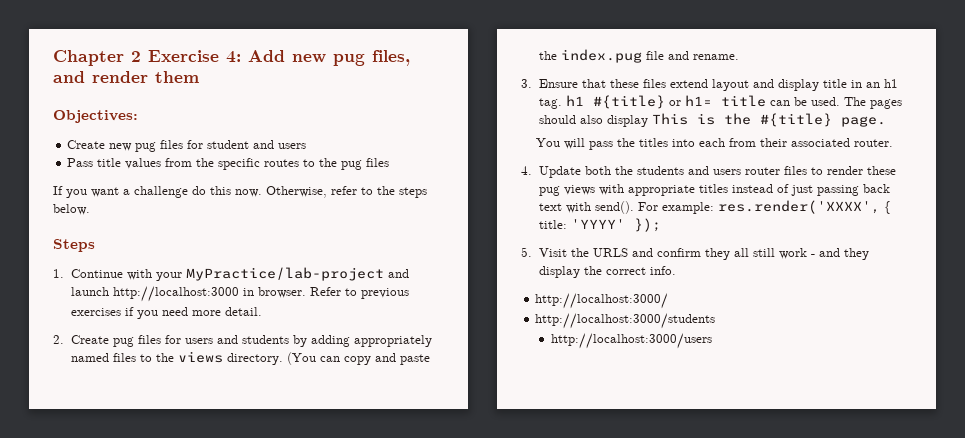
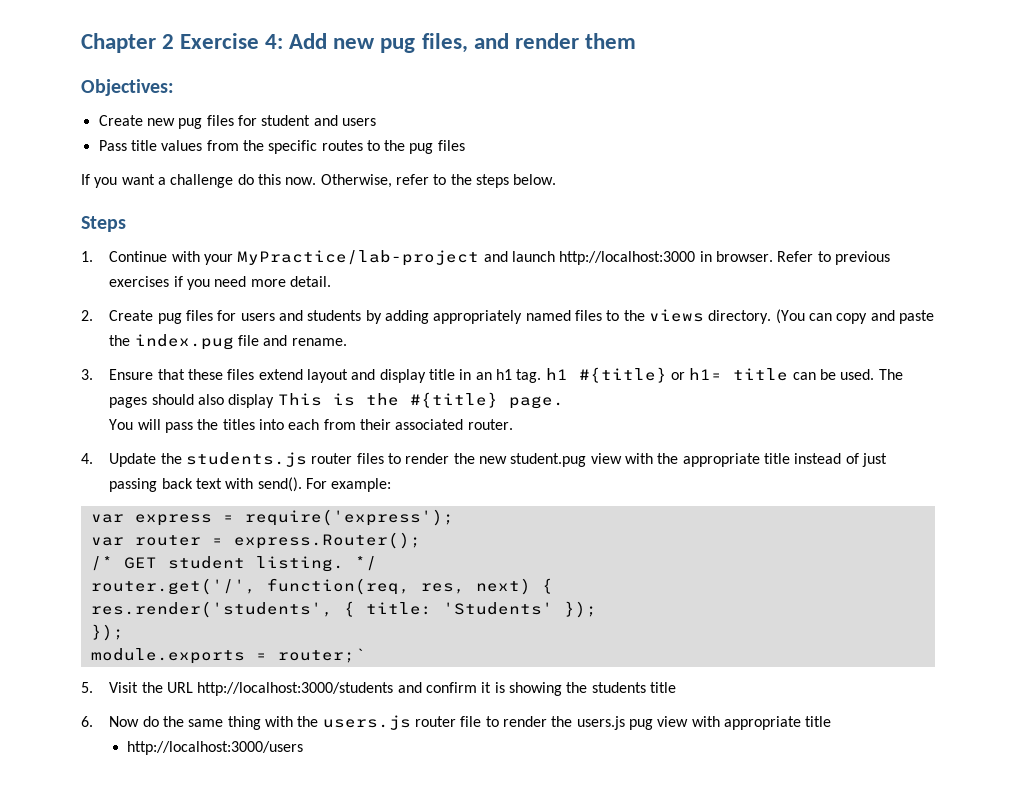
[584,166,896,175] [538,184,728,196] both the students and users router files to render these pug views with appropriate titles -> [160,452,790,467] the students.js router files to render the new student.pug view with the appropriate title
[717,200,880,214] res.render('XXXX', -> [90,509,454,526] [90,532,421,549] [90,556,377,572] [90,578,553,595] [90,601,333,618] // var express = require('express'); // var router = express.Router(); // /* GET student listing. */ // router.get('/', function(req, res, next) { // res.render('students',
[570,218,661,232] 'YYYY' }); -> [442,601,597,618] [90,624,124,641] [90,648,366,664] 'Students' }); // }); // module.exports = router;`
[592,248,869,260] [538,266,676,278] [535,293,669,309] [535,313,716,329] URLS and confirm they all still work - and they display the correct info. // http://localhost:3000/ // http://localhost:3000/students -> [167,682,677,696] [81,715,832,730] URL http://localhost:3000/students and confirm it is showing the students title // 6. Now do the same thing with the users.js router file to render the users.js pug view with appropriate title

